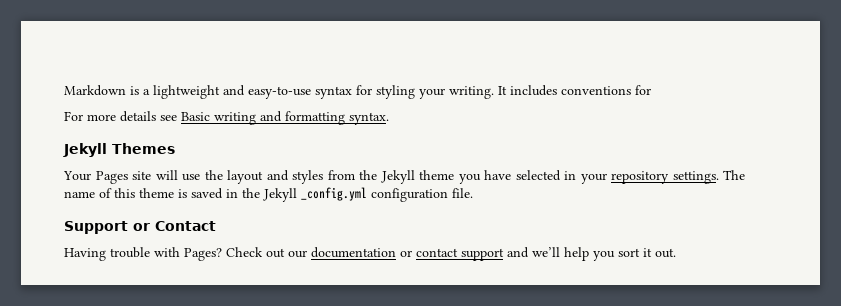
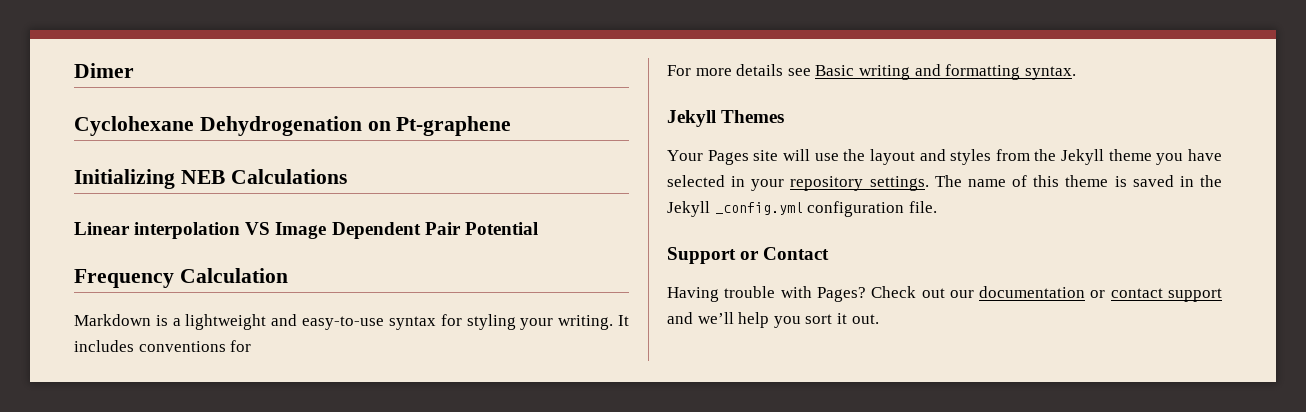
(64, 90) none -> [74,63,134,78] [74,116,512,136] [74,169,347,189] [74,222,538,239] [74,268,288,288] Dimer // Cyclohexane Dehydrogenation on Pt-graphene // Initializing NEB Calculations // Linear interpolation VS Image Dependent Pair Potential // Frequency Calculation //

